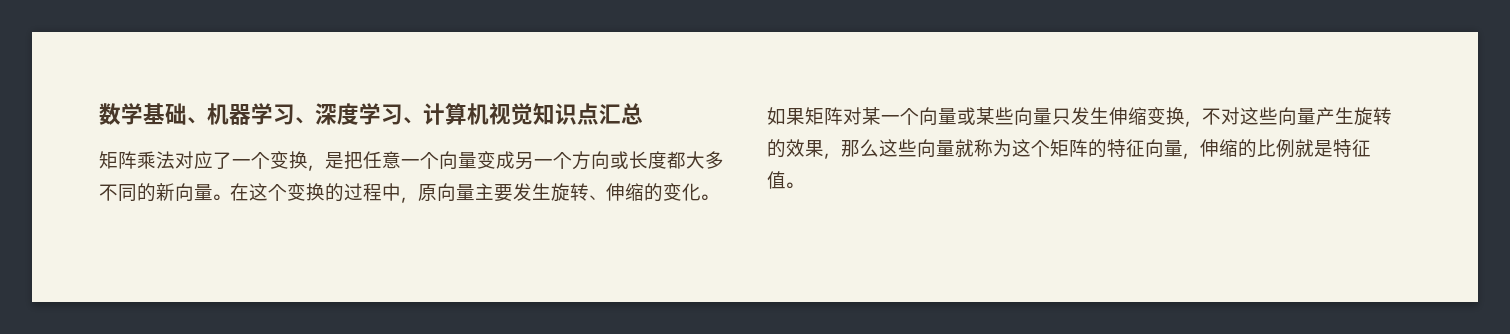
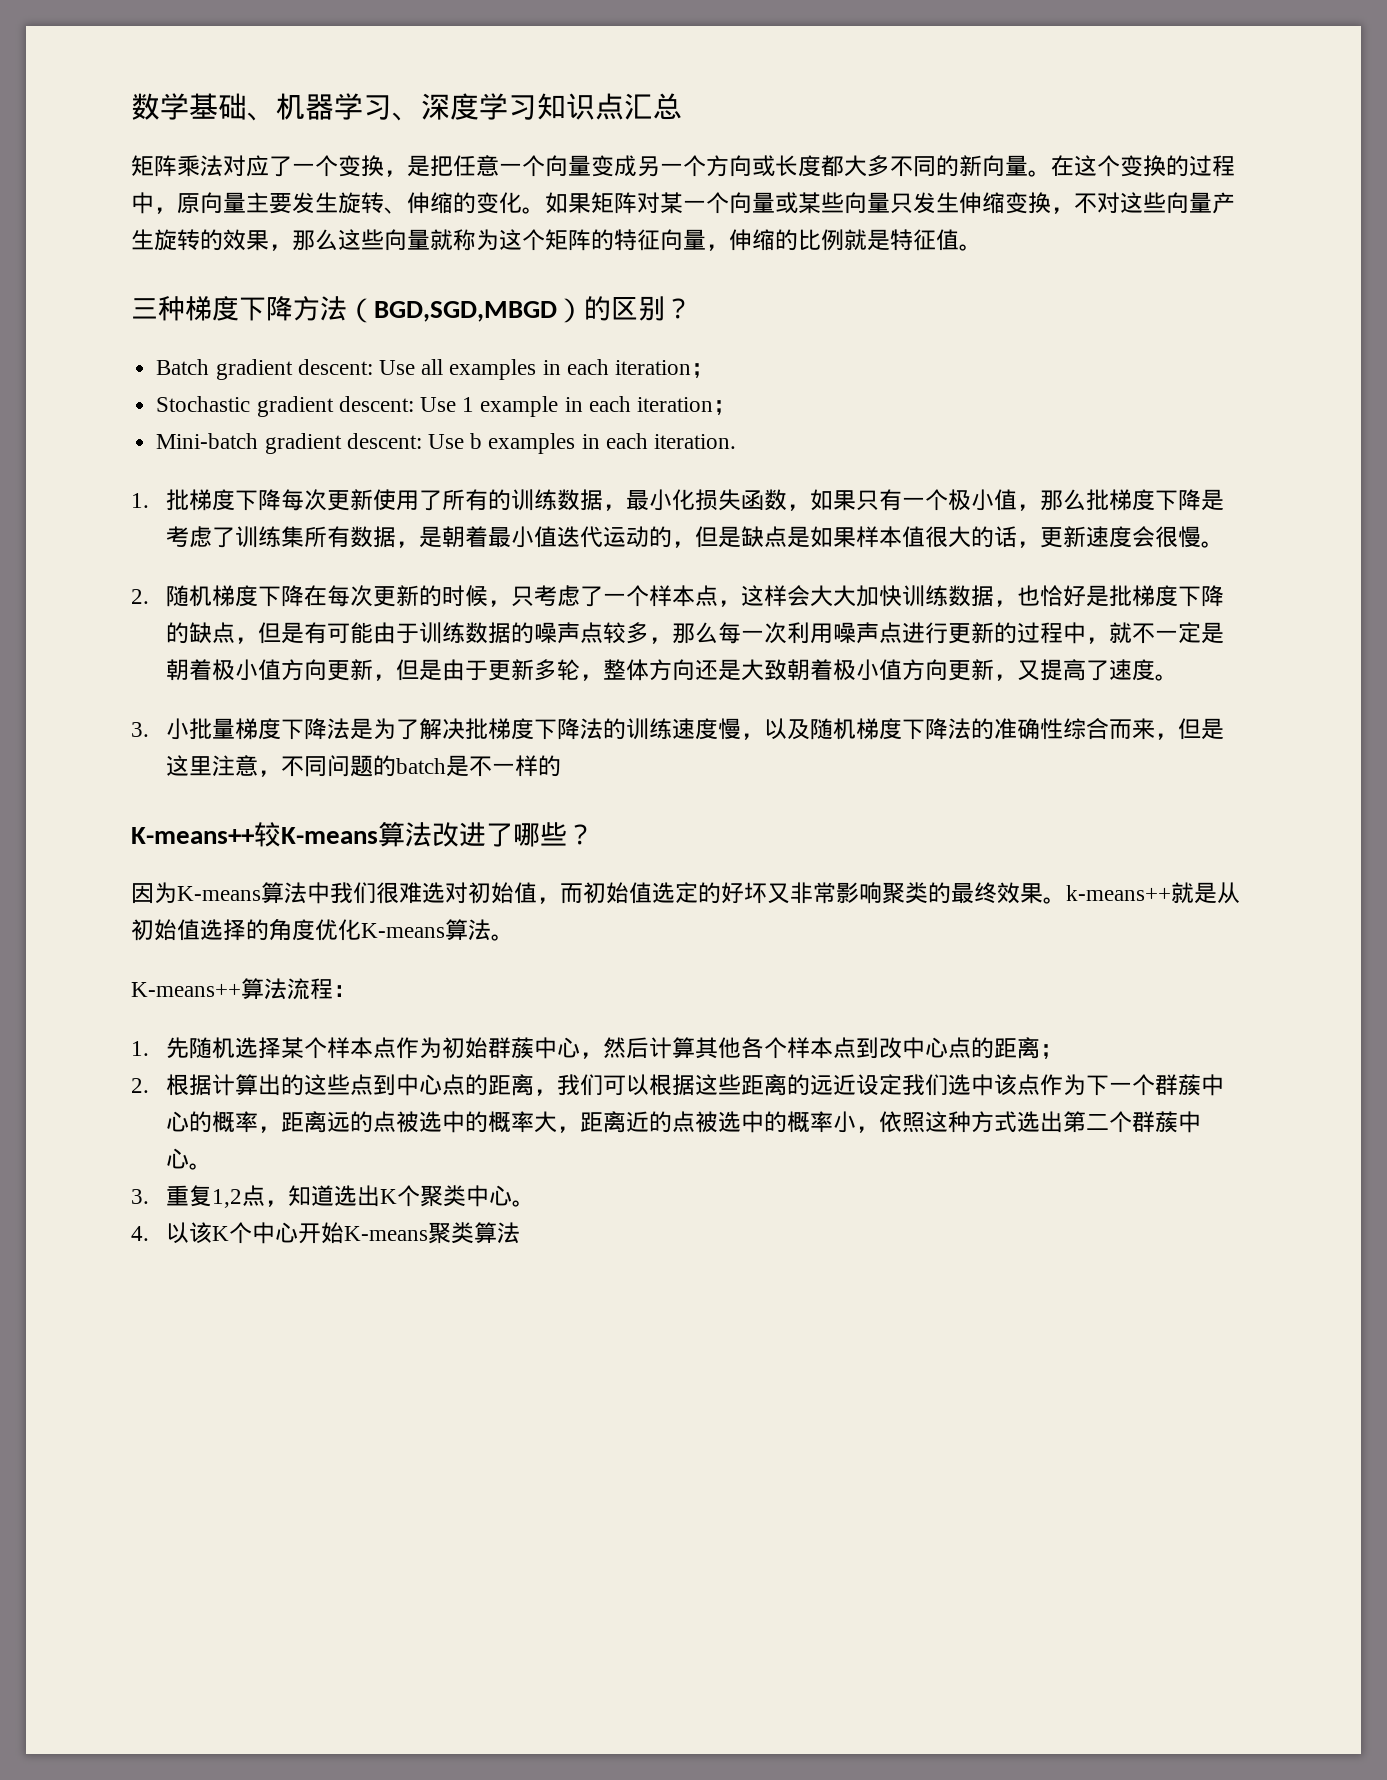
[403,103,533,125] 、计算机视觉 -> (537, 107) none
(803, 185) none -> [131,296,692,323] [156,359,714,380] [156,396,736,417] [156,433,736,454] [131,489,1224,511] [165,526,1224,548] [131,585,1224,607] [165,622,1224,644] [165,659,1178,681] [131,718,1224,740] [165,755,561,777] [131,821,594,847] [131,882,1240,904] [131,918,514,941] [131,978,356,1000] [131,1037,1063,1059] [131,1074,1224,1096] [165,1111,1201,1133] [165,1148,212,1170] [131,1185,535,1208] [131,1222,520,1244] // 三种梯度下降方法（BGD,SGD,MBGD）的区别？ // Batch gradient descent: Use all examples in each iteration； // Stochastic gradient descent: Use 1 example in each iteration； // Mini-batch gradient descent: Use b examples in each iteration. // 1.批梯度下降每次更新使用了所有的训练数据，最小化损失函数，如果只有一个极小值，那么批梯度下降是考虑了训练集所有数据，是朝着最小值迭代运动的，但是缺点是如果样本值很大的话，更新速度会很慢。 // 2.随机梯度下降在每次更新的时候，只考虑了一个样本点，这样会大大加快训练数据，也恰好是批梯度下降的缺点，但是有可能由于训练数据的噪声点较多，那么每一次利用噪声点进行更新的过程中，就不一定是朝着极小值方向更新，但是由于更新多轮，整体方向还是大致朝着极小值方向更新，又提高了速度。 // 3.小批量梯度下降法是为了解决批梯度下降法的训练速度慢，以及随机梯度下降法的准确性综合而来，但是这里注意，不同问题的batch是不一样的 // K-means++较K-means算法改进了哪些？ // 因为K-means算法中我们很难选对初始值，而初始值选定的好坏又非常影响聚类的最终效果。k-means++就是从初始值选择的角度优化K-means算法。 // K-means++算法流程： // 1.先随机选择某个样本点作为初始群蔟中心，然后计算其他各个样本点到改中心点的距离； // 2.根据计算出的这些点到中心点的距离，我们可以根据这些距离的远近设定我们选中该点作为下一个群蔟中心的概率，距离远的点被选中的概率大，距离近的点被选中的概率小，依照这种方式选出第二个群蔟中心。 // 3.重复1,2点，知道选出K个聚类中心。 // 4.以该K个中心开始K-means聚类算法

